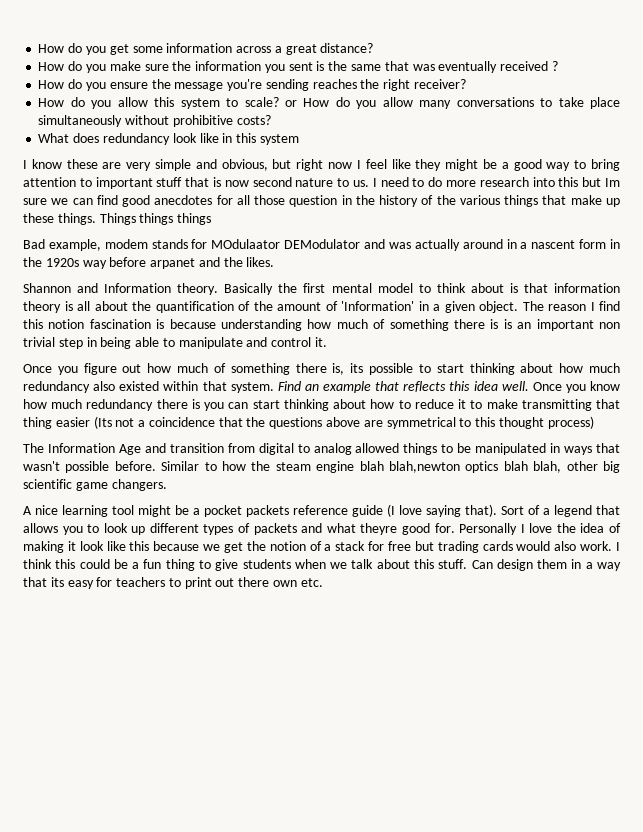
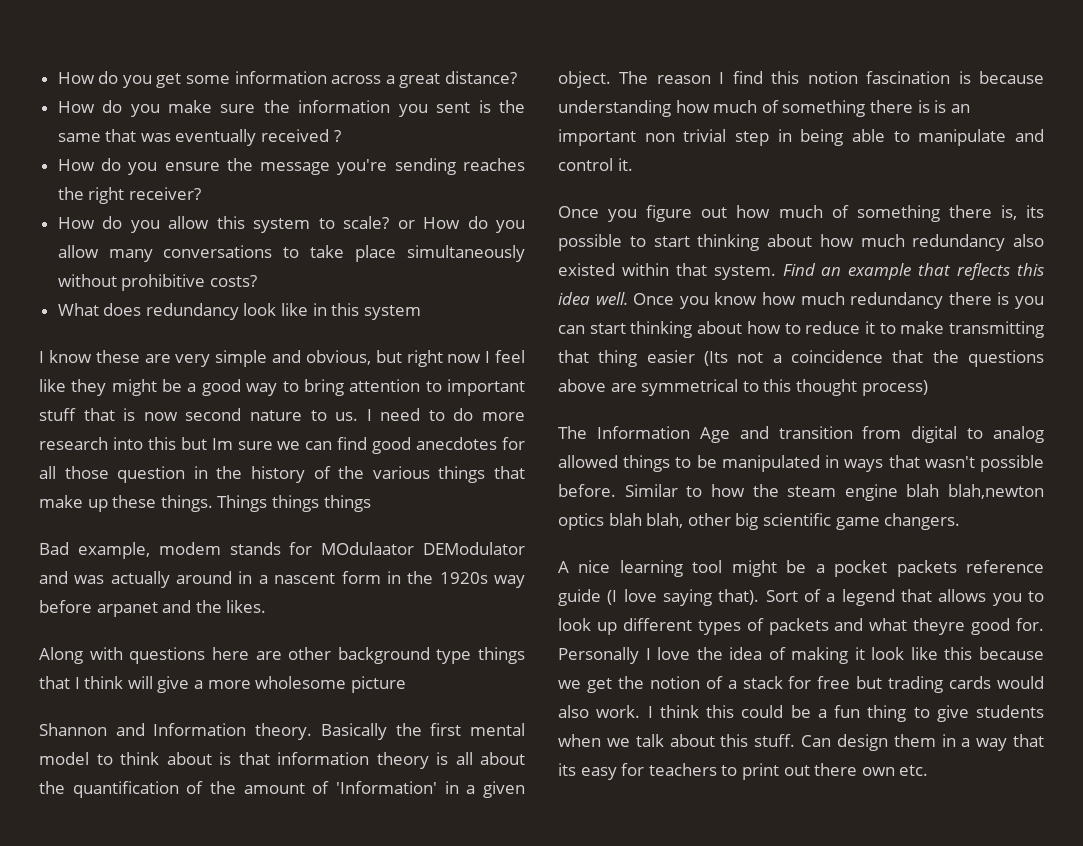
(275, 262) none -> [39,647,525,664] [39,676,406,693] // Along with questions here are other background type things that I think will give a more wholesome picture

